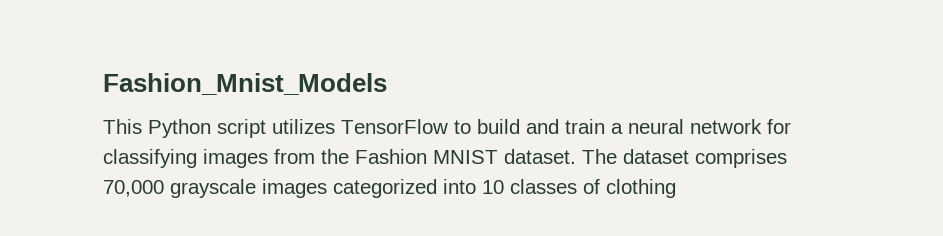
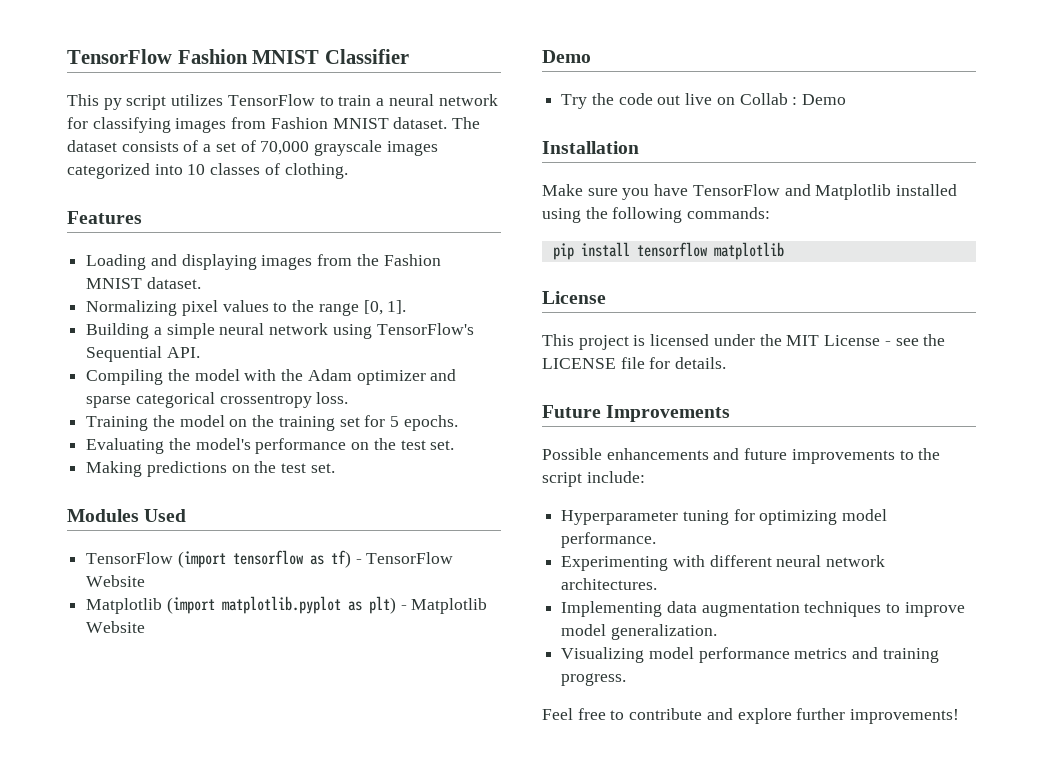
[103,73,387,95] [103,119,211,138] Fashion_Mnist_Models // This Python -> [67,49,409,64] [67,94,122,110] TensorFlow Fashion MNIST Classifier // This py
[477,119,559,134] build and -> (334, 101) none
[321,149,349,164] the -> (267, 123) none
[695,149,787,168] comprises -> [121,140,256,152] consists of a set of
[606,179,676,198] clothing -> [284,163,348,179] [67,211,142,224] [86,254,441,270] [86,277,201,289] [86,300,407,316] [86,323,474,339] [86,346,200,362] [86,369,457,385] [86,392,349,408] [86,415,458,431] [86,438,455,454] [86,461,335,477] [67,509,187,522] [86,550,454,568] [86,575,146,587] [86,596,488,614] [86,621,146,633] [542,50,591,63] [561,93,847,109] [542,141,639,154] [542,184,958,200] [542,207,771,223] [552,242,784,260] [542,291,606,304] [542,334,946,350] [542,357,727,369] [542,405,731,422] [542,448,941,464] [542,471,645,487] [561,509,888,525] [561,532,657,548] [561,555,886,571] [561,578,658,590] [561,601,965,617] [561,624,717,640] [561,647,939,663] [561,673,627,686] [542,708,960,724] clothing. // Features // Loading and displaying images from the Fashion MNIST dataset. // Normalizing pixel values to the range [0, 1]. // Building a simple neural network using TensorFlow's Sequential API. // Compiling the model with the Adam optimizer and sparse categorical crossentropy loss. // Training the model on the training set for 5 epochs. // Evaluating the model's performance on the test set. // Making predictions on the test set. // Modules Used // TensorFlow (import tensorflow as tf) - TensorFlow Website // Matplotlib (import matplotlib.pyplot as plt) - Matplotlib Website // Demo // Try the code out live on Collab : Demo // Installation // Make sure you have TensorFlow and Matplotlib installed using the following commands: // pip install tensorflow matplotlib // License // This project is licensed under the MIT License - see the LICENSE file for details. // Future Improvements // Possible enhancements and future improvements to the script include: // Hyperparameter tuning for optimizing model performance. // Experimenting with different neural network architectures. // Implementing data augmentation techniques to improve model generalization. // Visualizing model performance metrics and training progress. // Feel free to contribute and explore further improvements!

